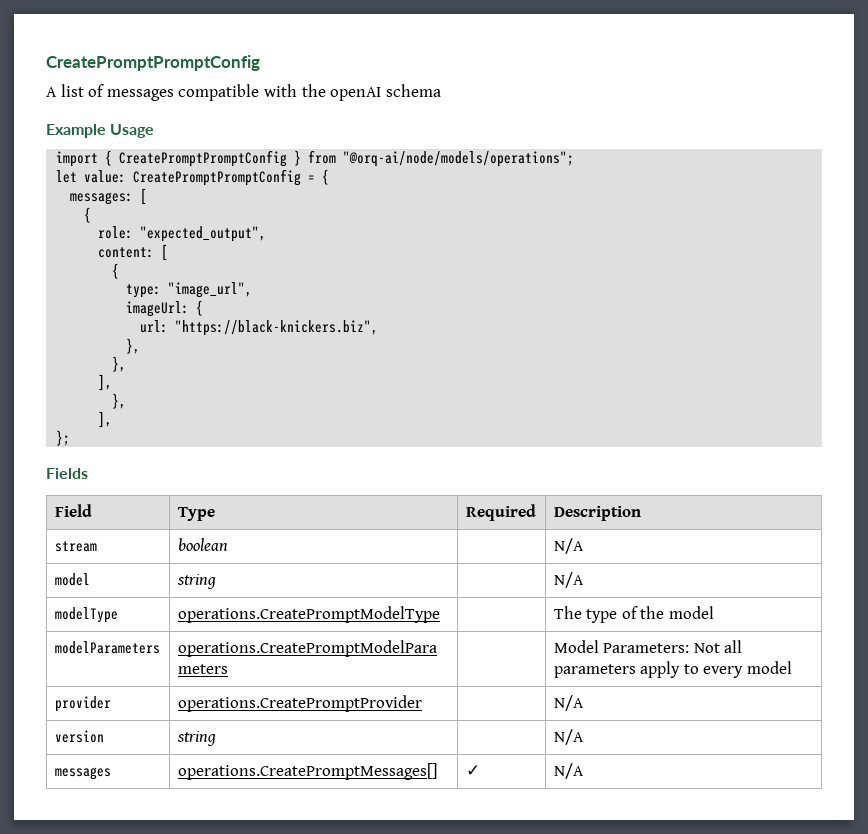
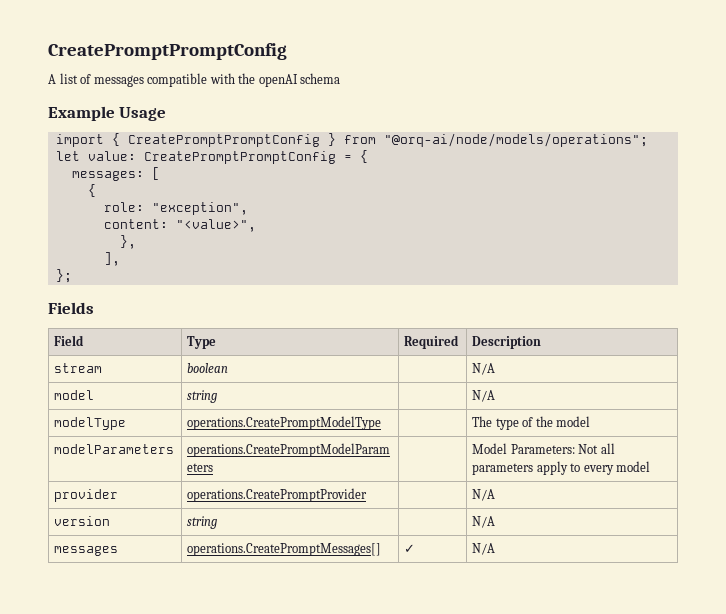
[140,226,267,242] "expected_output", -> [151,202,248,215] "exception",
[161,244,169,261] [112,263,120,279] [126,282,253,298] [126,300,204,317] [140,320,379,336] [126,338,141,354] [112,356,127,372] [98,374,113,391] [ // { // type: "image_url", // imageUrl: { // url: "https://black-knickers.biz", // }, // }, // ], -> [175,219,256,232] "<value>",

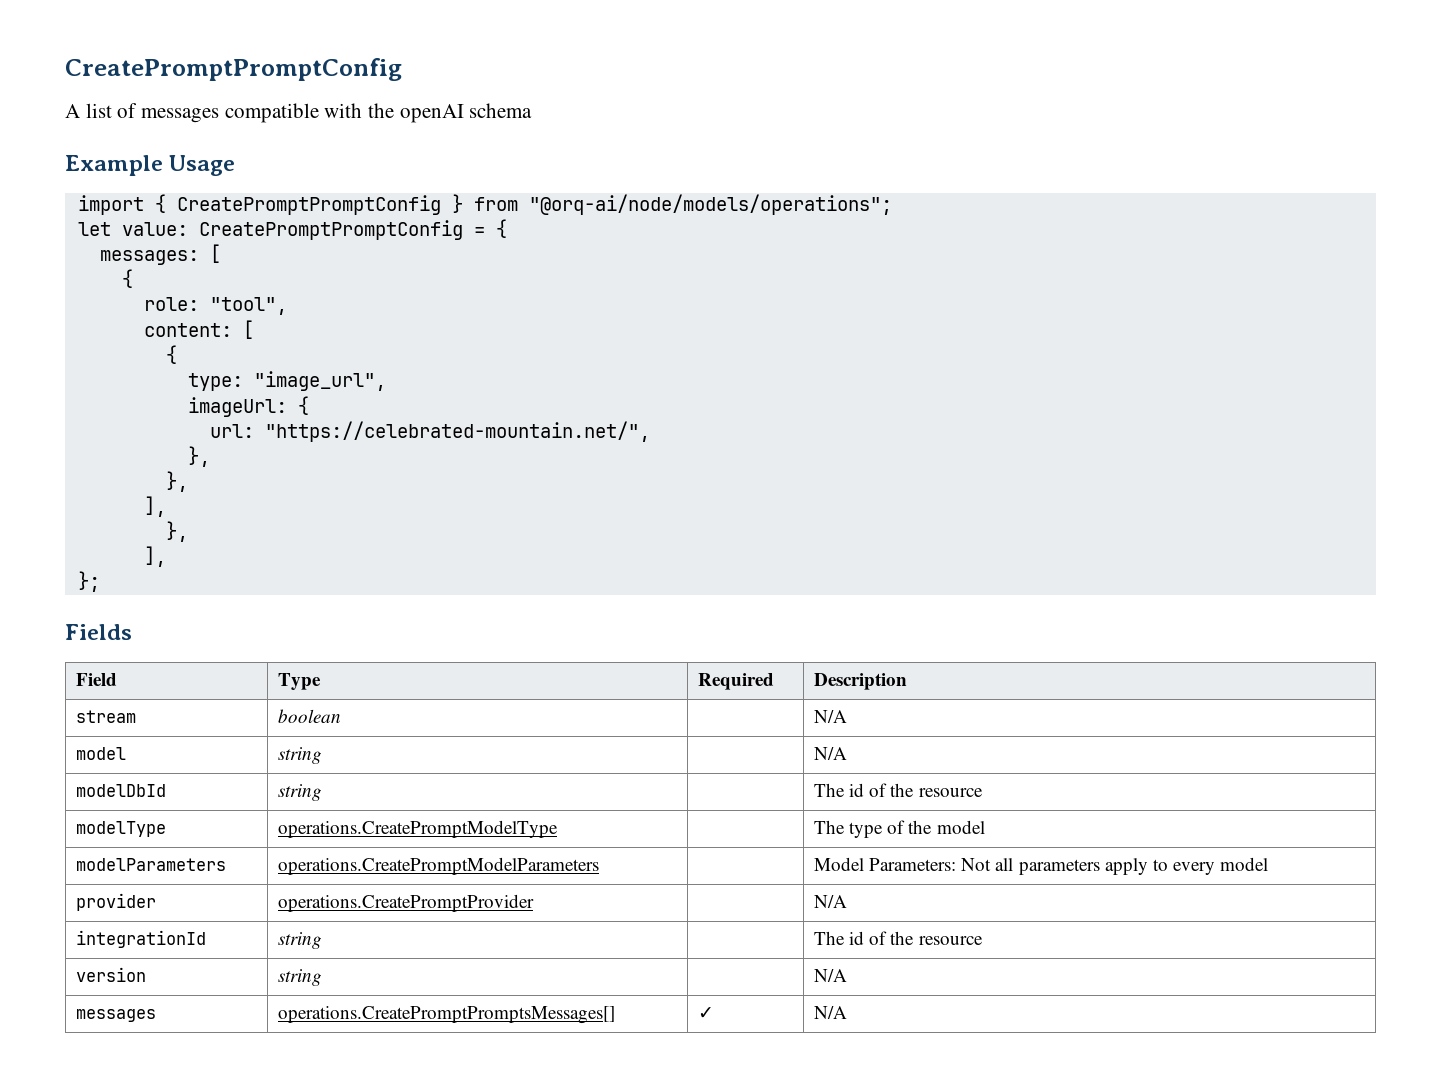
[151,202,248,215] "exception", -> [209,297,287,315] "tool",
[175,219,256,232] "<value>", -> [242,320,254,339] [165,345,177,364] [187,371,386,391] [187,396,309,417] [209,421,650,442] [187,446,210,467] [165,471,188,492] [143,496,166,517] [ // { // type: "image_url", // imageUrl: { // url: "https://celebrated-mountain.net/", // }, // }, // ],
(496, 396) none -> [76,784,167,797] [278,784,323,801] [814,783,983,797] // modelDbId | string | | The id of the resource
(496, 495) none -> [76,930,207,948] [278,932,323,949] [814,931,983,945] // integrationId | string | | The id of the resource
[187,543,382,556] operations.CreatePromptMessages[] -> [278,1006,616,1024] operations.CreatePromptPromptsMessages[]

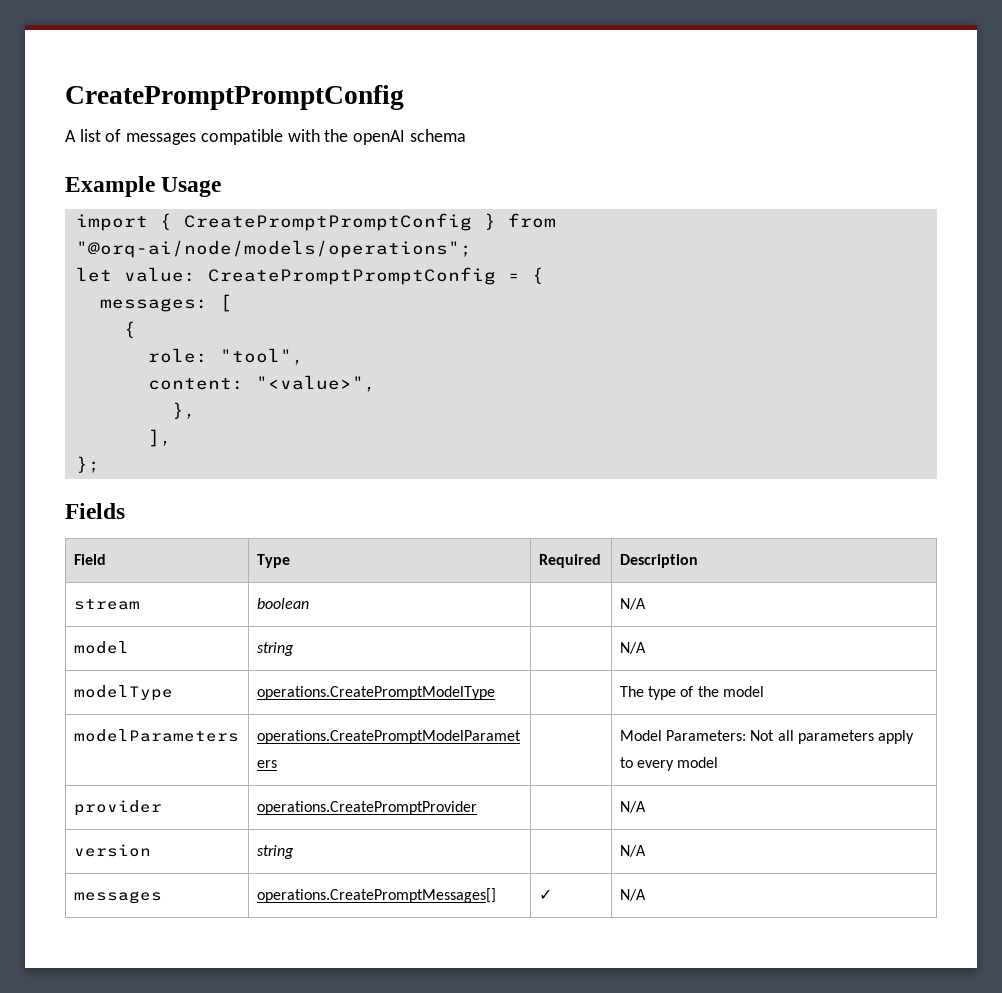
[242,320,254,339] [165,345,177,364] [187,371,386,391] [187,396,309,417] [209,421,650,442] [187,446,210,467] [165,471,188,492] [143,496,166,517] [ // { // type: "image_url", // imageUrl: { // url: "https://celebrated-mountain.net/", // }, // }, // ], -> [255,375,376,392] "<value>",
[76,784,167,797] [278,784,323,801] [814,783,983,797] // modelDbId | string | | The id of the resource -> (646, 648) none
[76,930,207,948] [278,932,323,949] [814,931,983,945] // integrationId | string | | The id of the resource -> (646, 807) none
[278,1006,616,1024] operations.CreatePromptPromptsMessages[] -> [256,888,496,903] operations.CreatePromptMessages[]

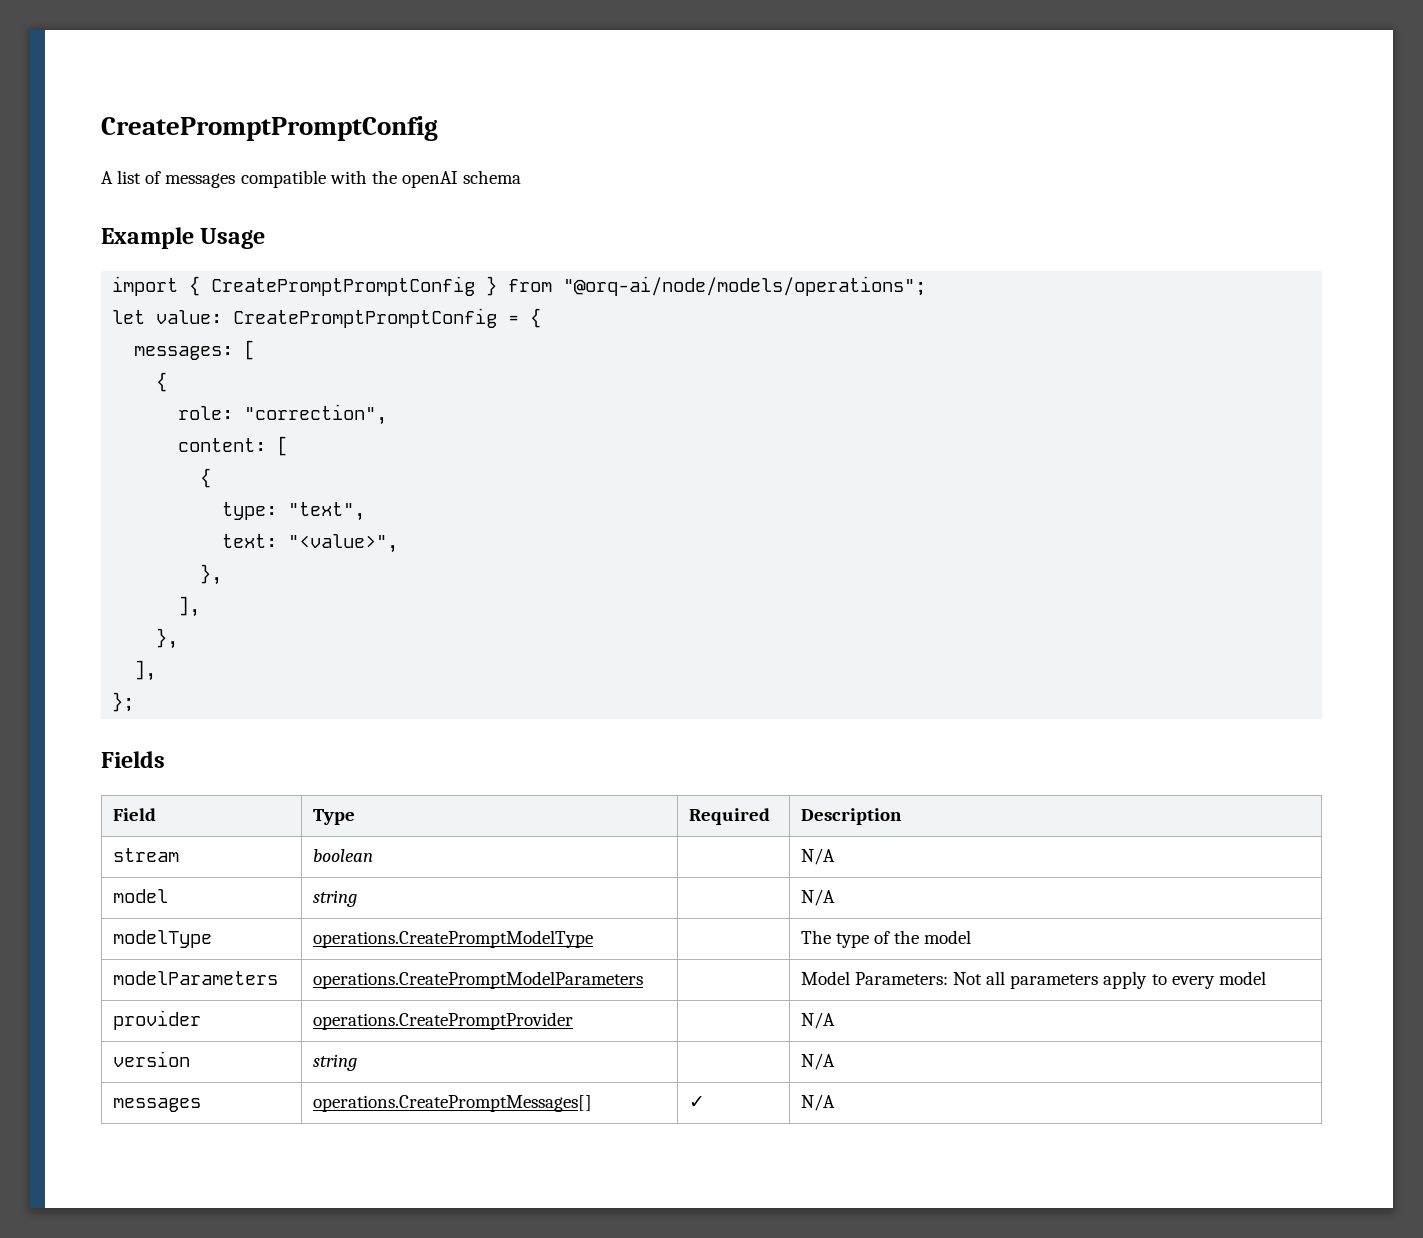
[219,348,304,365] "tool", -> [244,404,388,425] "correction",
(244, 384) none -> [277,436,289,456] [200,468,212,488] [222,502,366,521] [222,534,278,548] [ // { // type: "text", // text:
(172, 438) none -> [156,628,179,649] [134,660,157,681] // }, // ],

